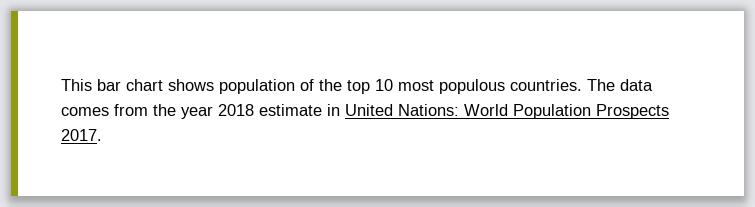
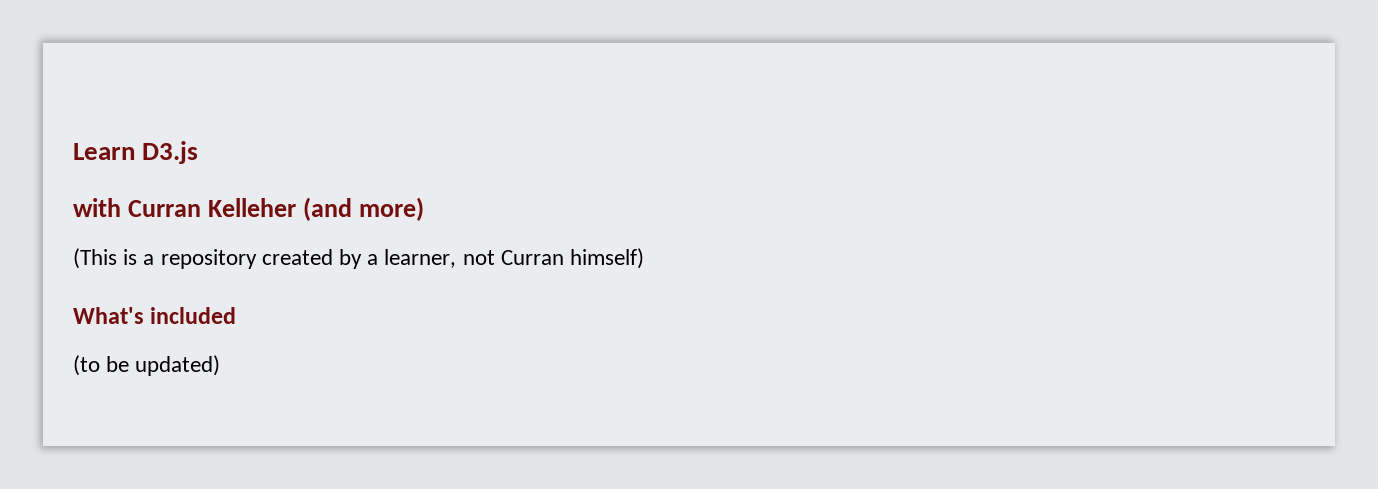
[61,79,653,94] [61,104,669,119] [61,129,102,141] This bar chart shows population of the top 10 most populous countries. The data comes from the year 2018 estimate in United Nations: World Population Prospects 2017. -> [73,141,199,164] [73,197,424,221] [73,248,645,269] [73,307,237,324] [73,355,221,376] Learn D3.js // with Curran Kelleher (and more) // (This is a repository created by a learner, not Curran himself) // What's included // (to be updated)

